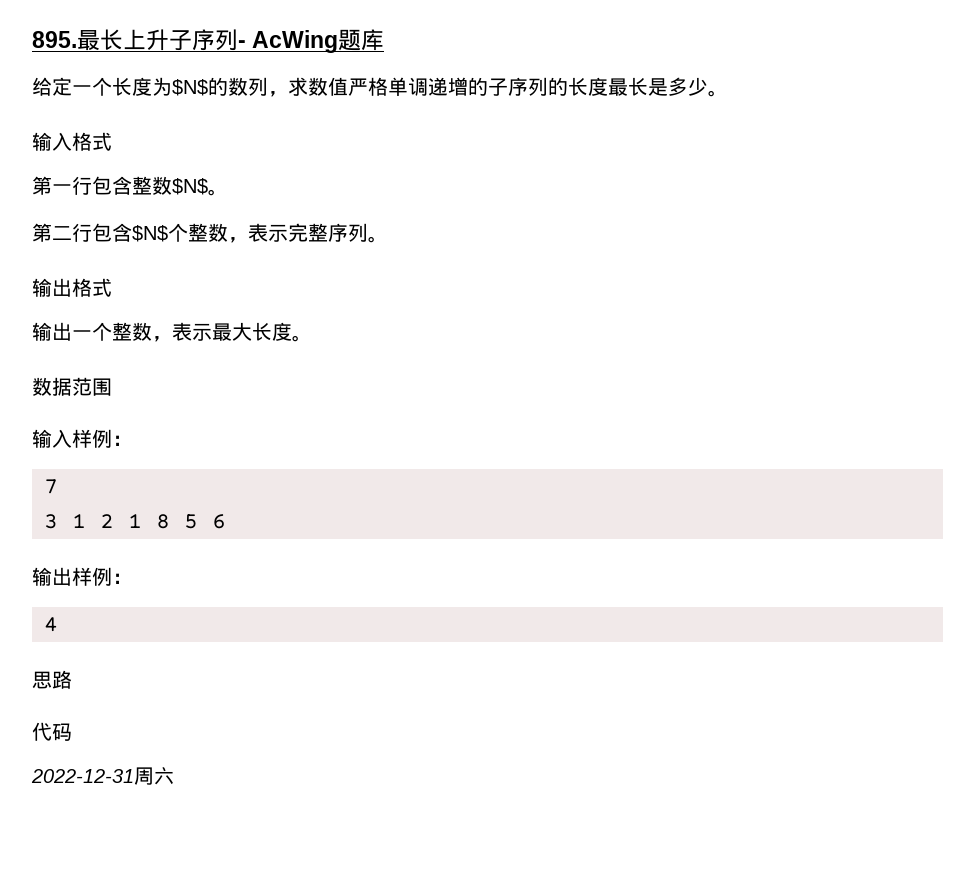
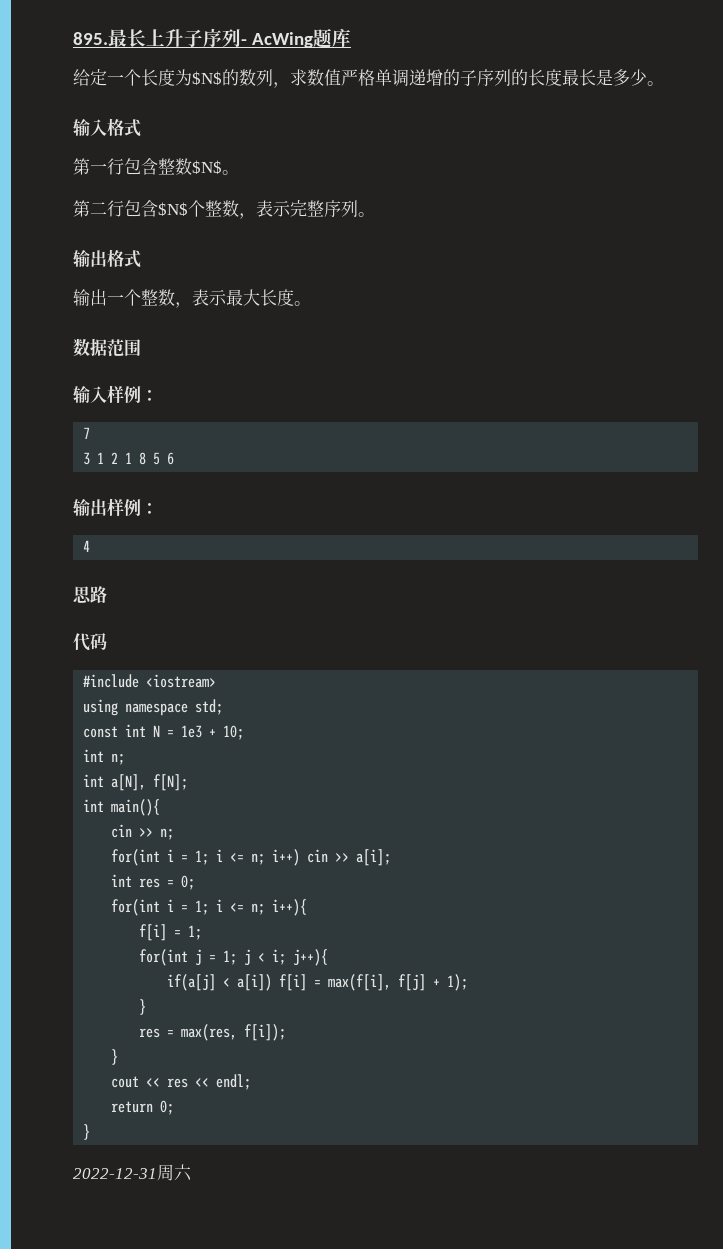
(72, 732) none -> [83,674,217,688] [83,699,224,716] [83,724,245,740] [83,749,126,765] [83,774,189,791] [83,799,161,816] [111,824,175,840] [111,849,392,866] [111,874,196,890] [111,899,308,916] [139,924,203,941] [139,949,329,966] [167,974,469,991] [139,999,147,1015] [139,1024,287,1041] [111,1049,119,1065] [111,1074,252,1090] [111,1100,175,1115] [83,1124,91,1140] // #include <iostream> // using namespace std; // const int N = 1e3 + 10; // int n; // int a[N], f[N]; // int main(){ // cin >> n; // for(int i = 1; i <= n; i++) cin >> a[i]; // int res = 0; // for(int i = 1; i <= n; i++){ // f[i] = 1; // for(int j = 1; j < i; j++){ // if(a[j] < a[i]) f[i] = max(f[i], f[j] + 1); // } // res = max(res, f[i]); // } // cout << res << endl; // return 0; // }

